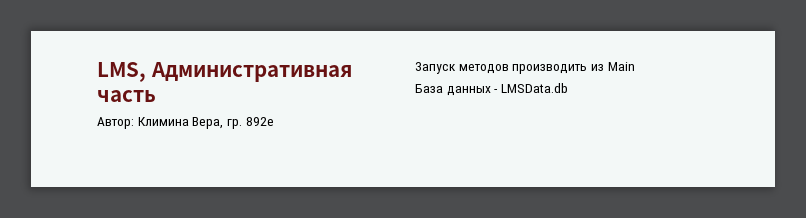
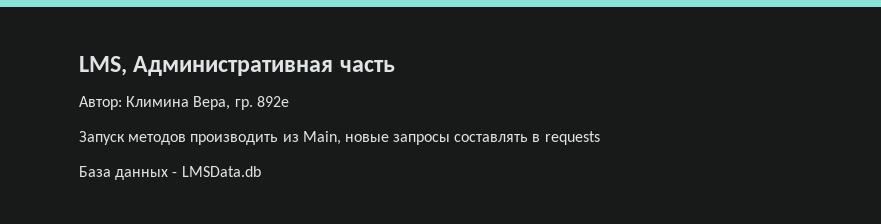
[607,62,635,71] Main -> [302,131,600,145] Main, новые запросы составлять в requests

